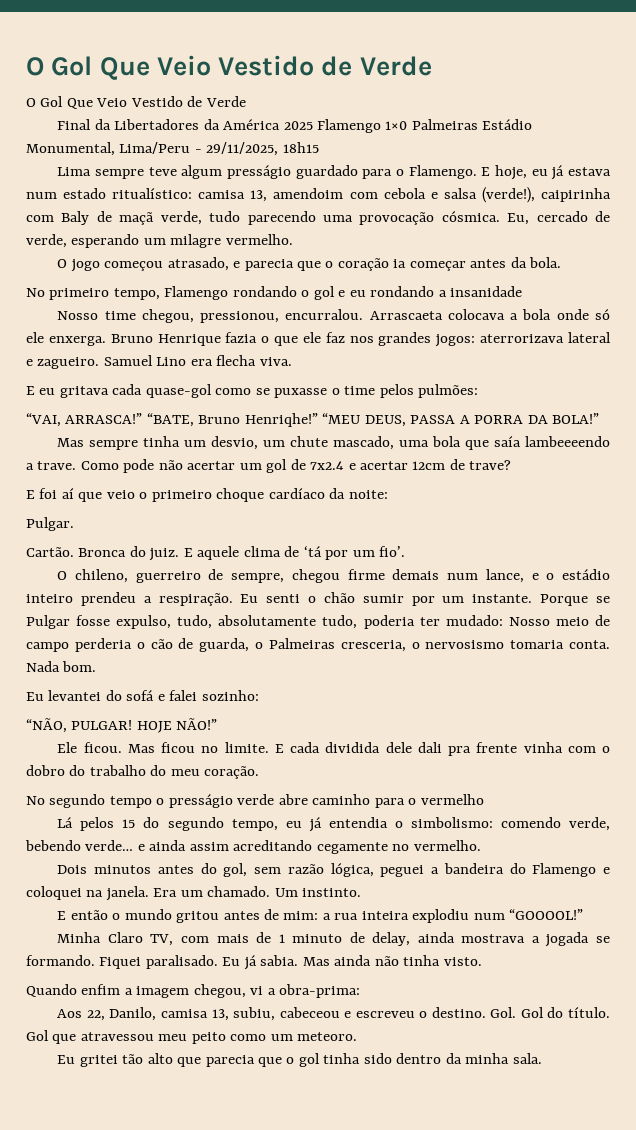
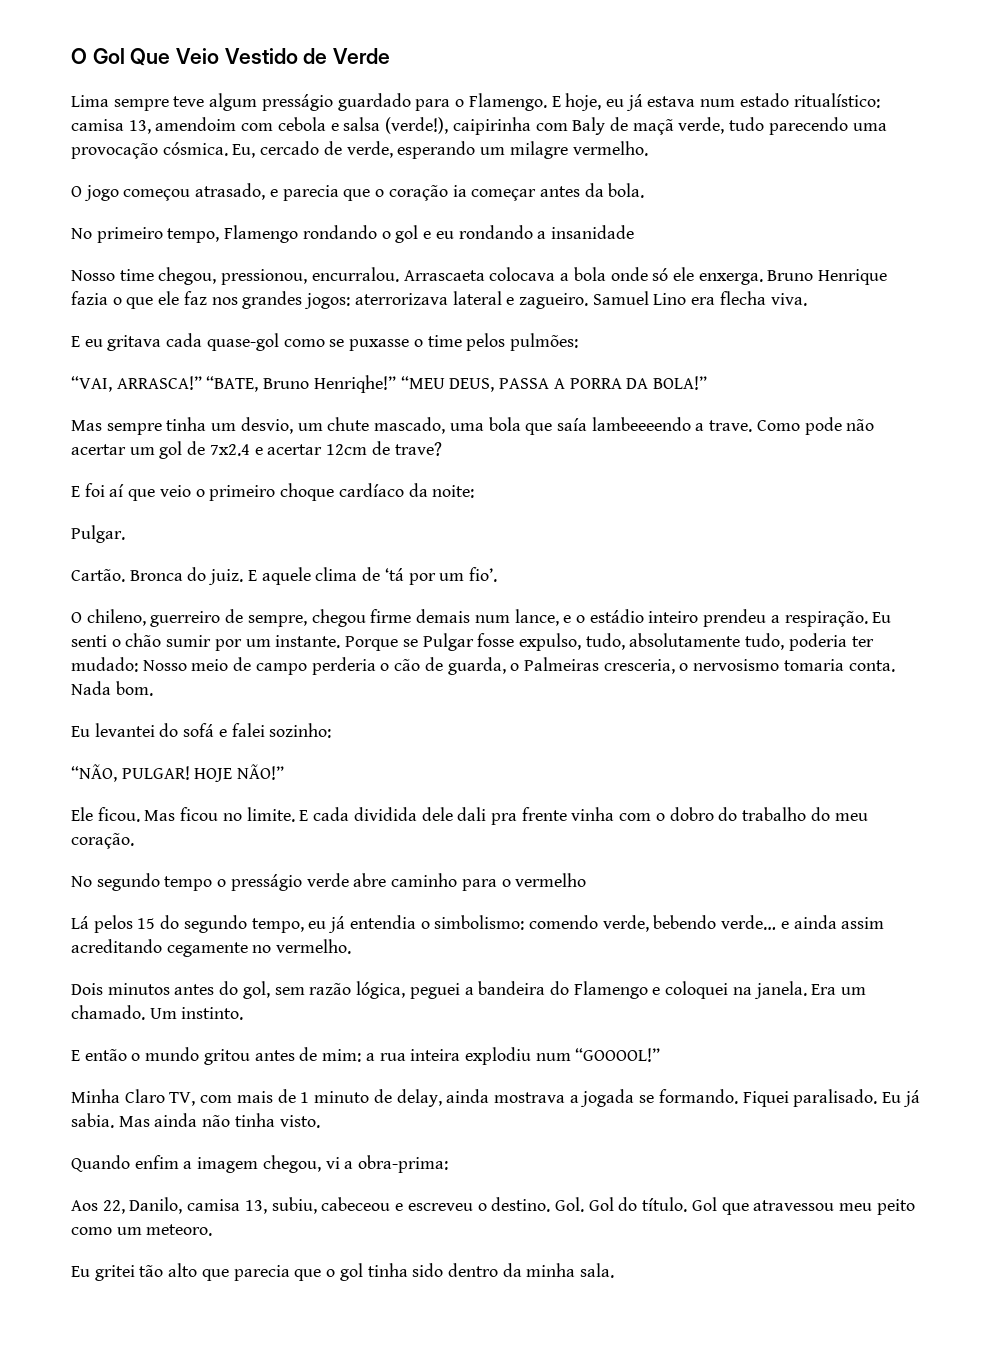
[26,55,432,80] [26,96,246,109] [57,119,533,133] [26,142,319,156] O Gol Que Veio Vestido de Verde // O Gol Que Veio Vestido de Verde // Final da Libertadores da América 2025 Flamengo 1×0 Palmeiras Estádio Monumental, Lima/Peru - 29/11/2025, 18h15 -> [71,48,391,66] O Gol Que Veio Vestido de Verde

